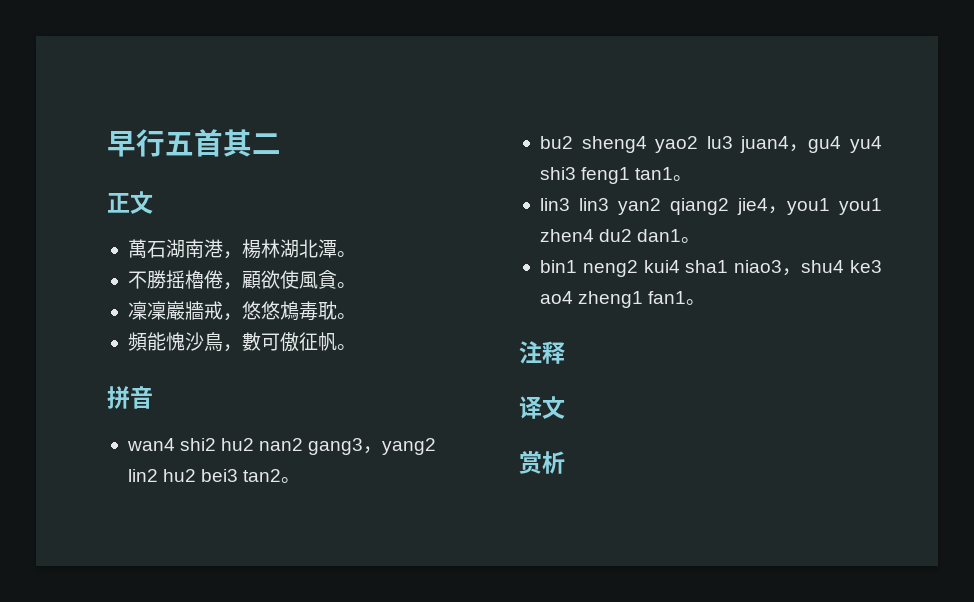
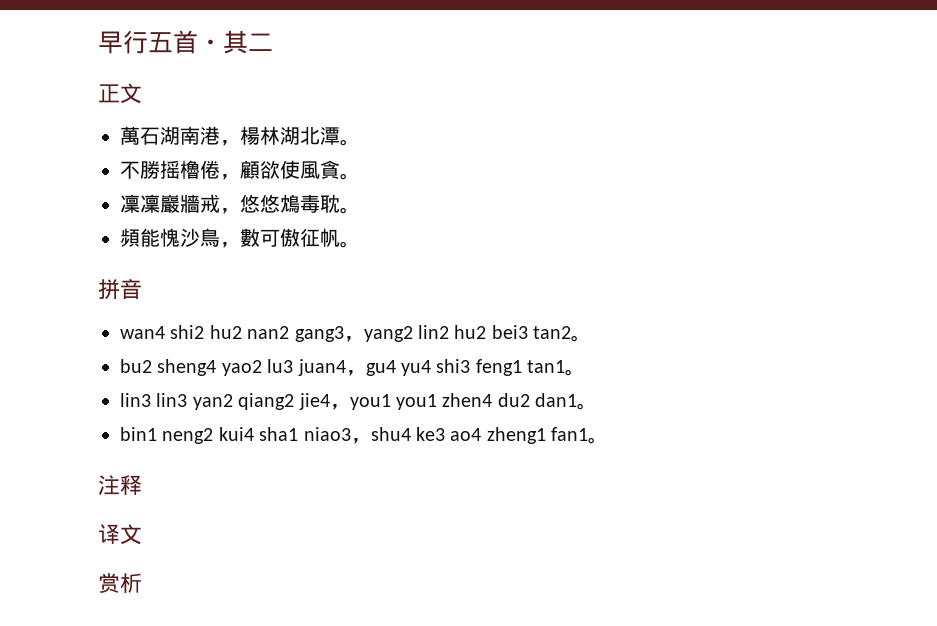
(223, 143) none -> [198,39,223,51] ・

